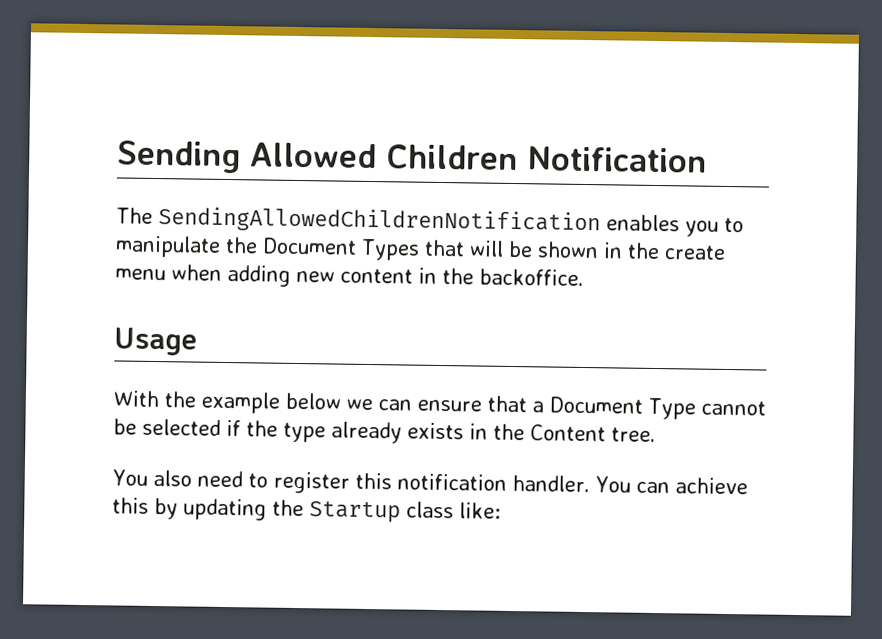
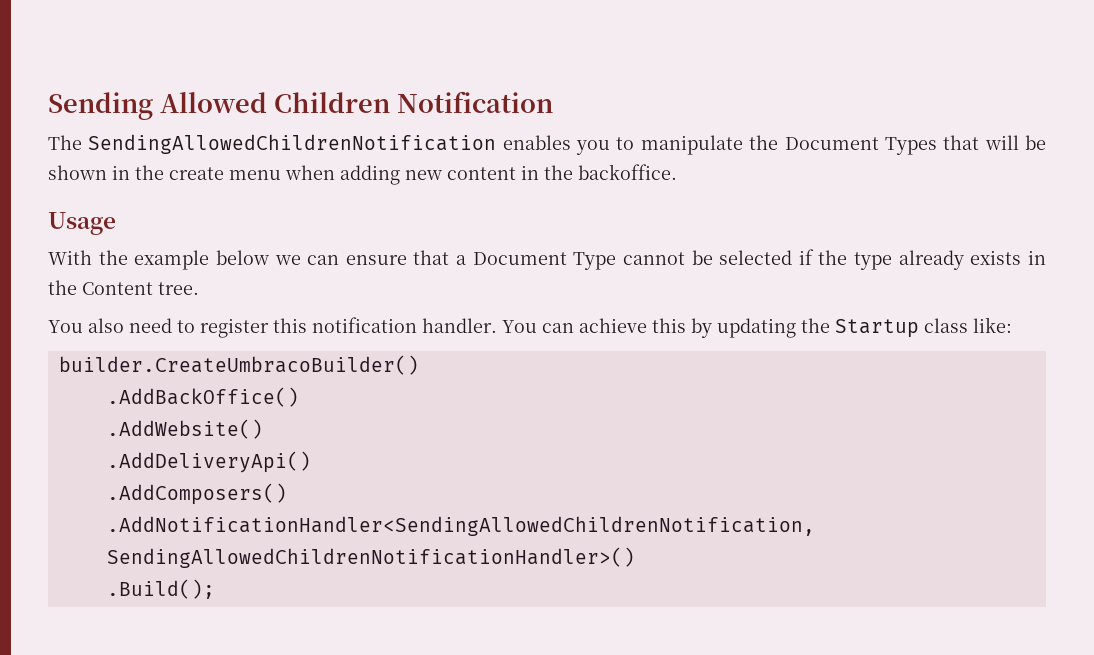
(501, 510) none -> [58,355,419,375] [106,387,299,407] [106,419,263,439] [106,451,311,473] [106,483,287,505] [106,516,815,536] [106,547,635,568] [106,579,215,599] // builder.CreateUmbracoBuilder() // .AddBackOffice() // .AddWebsite() // .AddDeliveryApi() // .AddComposers() // .AddNotificationHandler<SendingAllowedChildrenNotification, SendingAllowedChildrenNotificationHandler>() // .Build();

